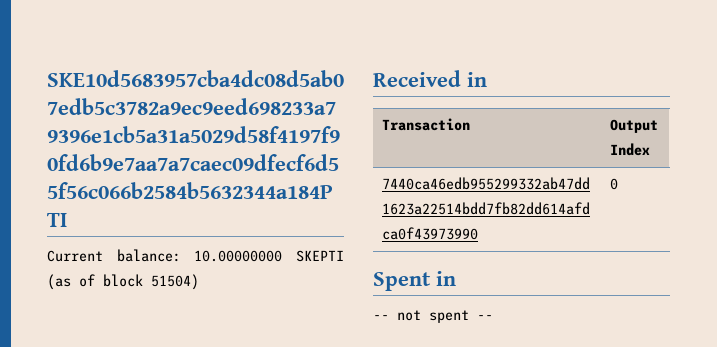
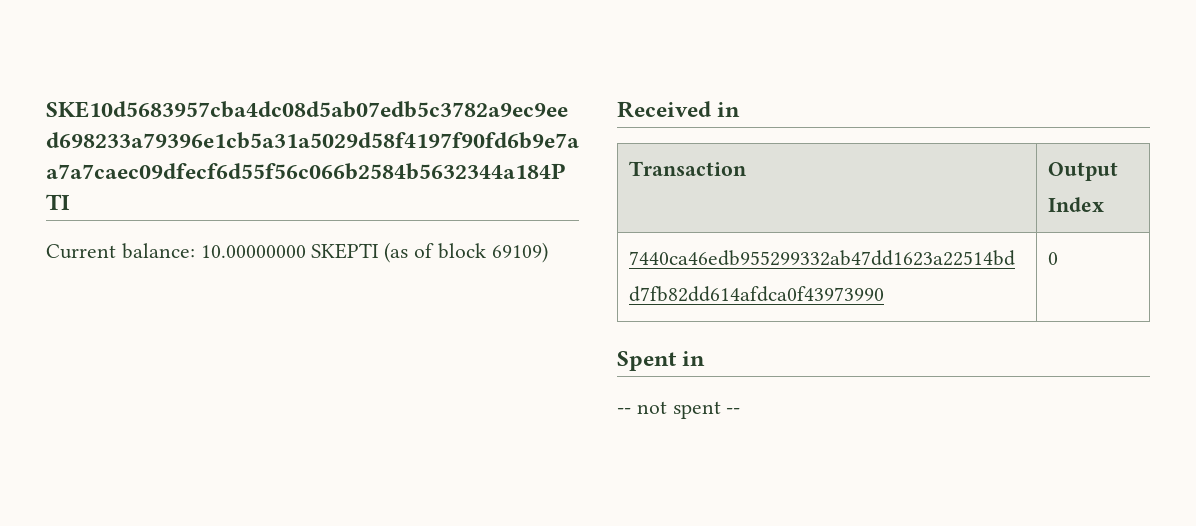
[151,274,199,290] 51504) -> [491,242,548,263] 69109)

